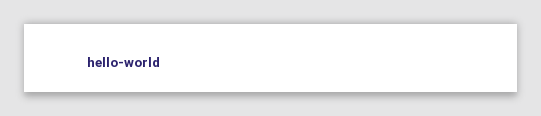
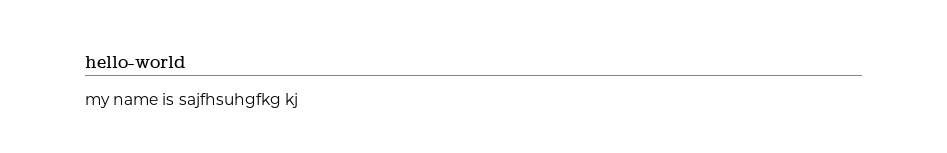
(160, 62) none -> [85,93,298,108] // my name is sajfhsuhgfkg kj

